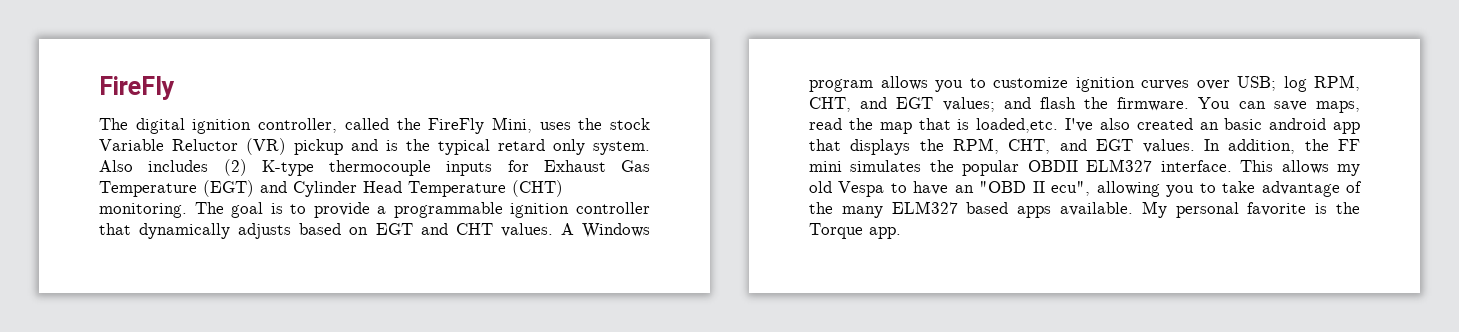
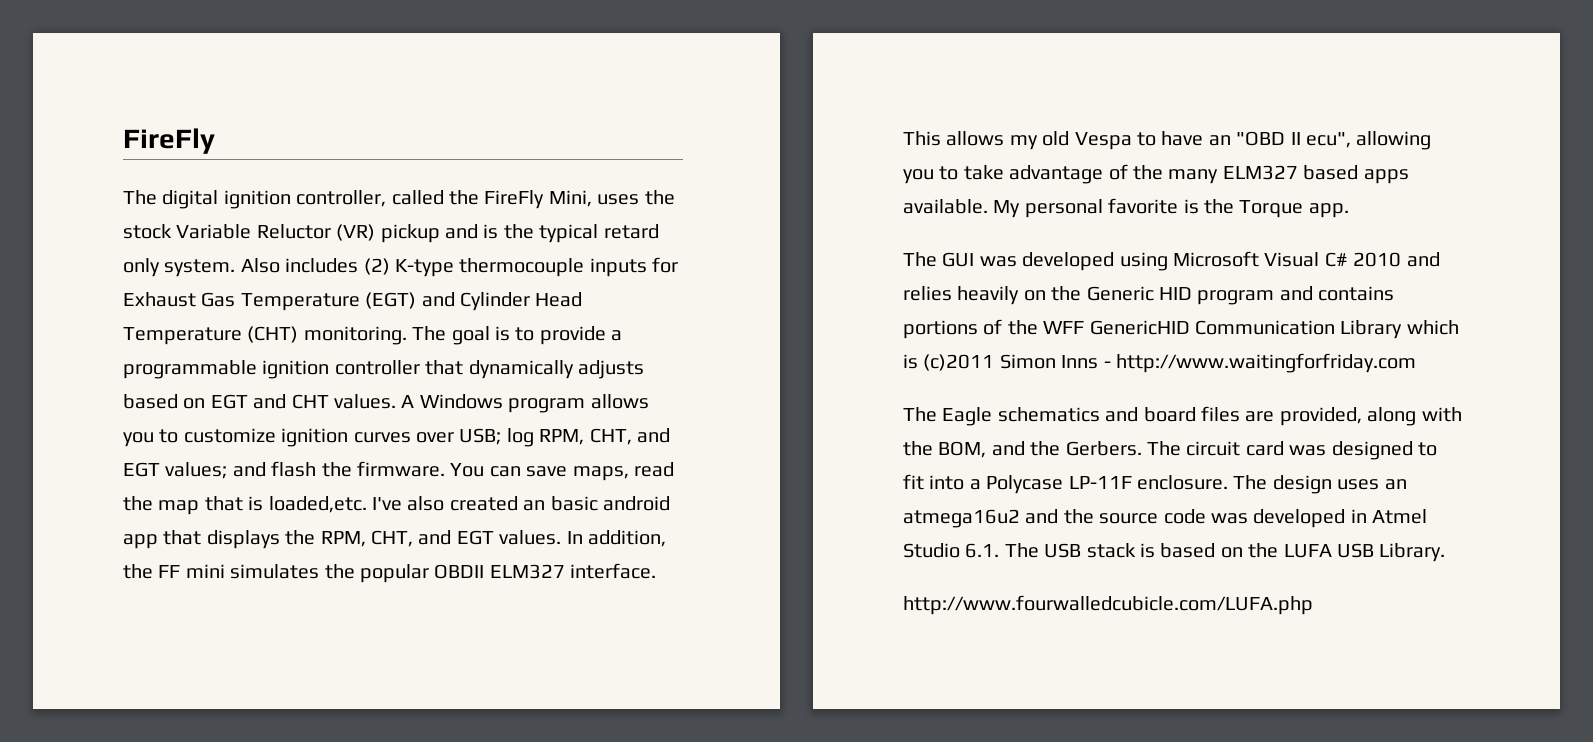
(901, 233) none -> [903,251,1440,271] [903,286,1395,305] [903,319,1459,339] [903,353,1416,373] [903,406,1462,426] [903,441,1437,460] [903,474,1407,494] [903,509,1428,528] [903,543,1446,562] [903,595,1313,615] // The GUI was developed using Microsoft Visual C# 2010 and relies heavily on the Generic HID program and contains portions of the WFF GenericHID Communication Library which is (c)2011 Simon Inns - http://www.waitingforfriday.com // The Eagle schematics and board files are provided, along with the BOM, and the Gerbers. The circuit card was designed to fit into a Polycase LP-11F enclosure. The design uses an atmega16u2 and the source code was developed in Atmel Studio 6.1. The USB stack is based on the LUFA USB Library. // http://www.fourwalledcubicle.com/LUFA.php

